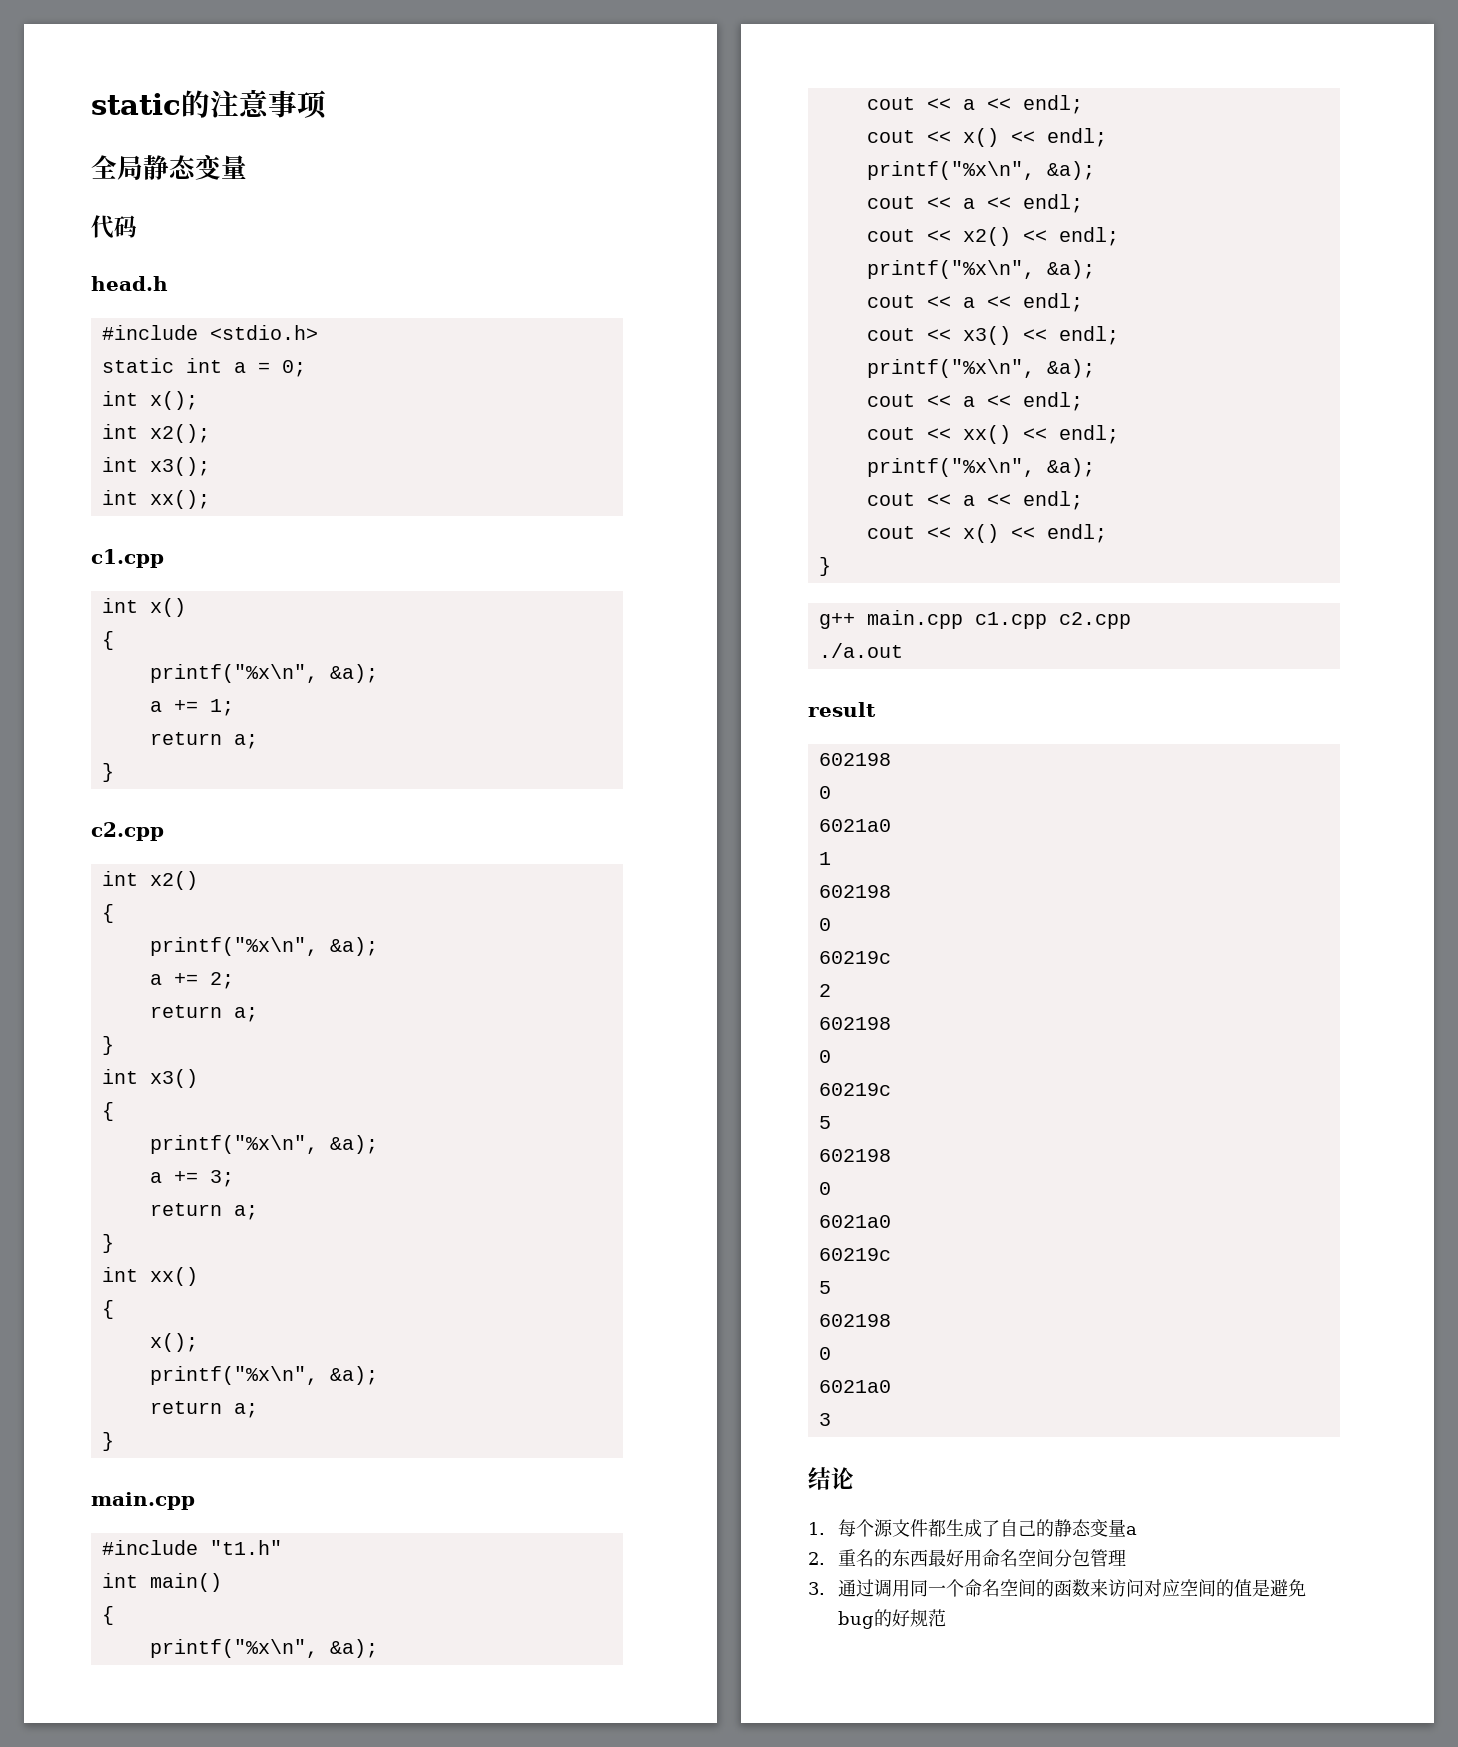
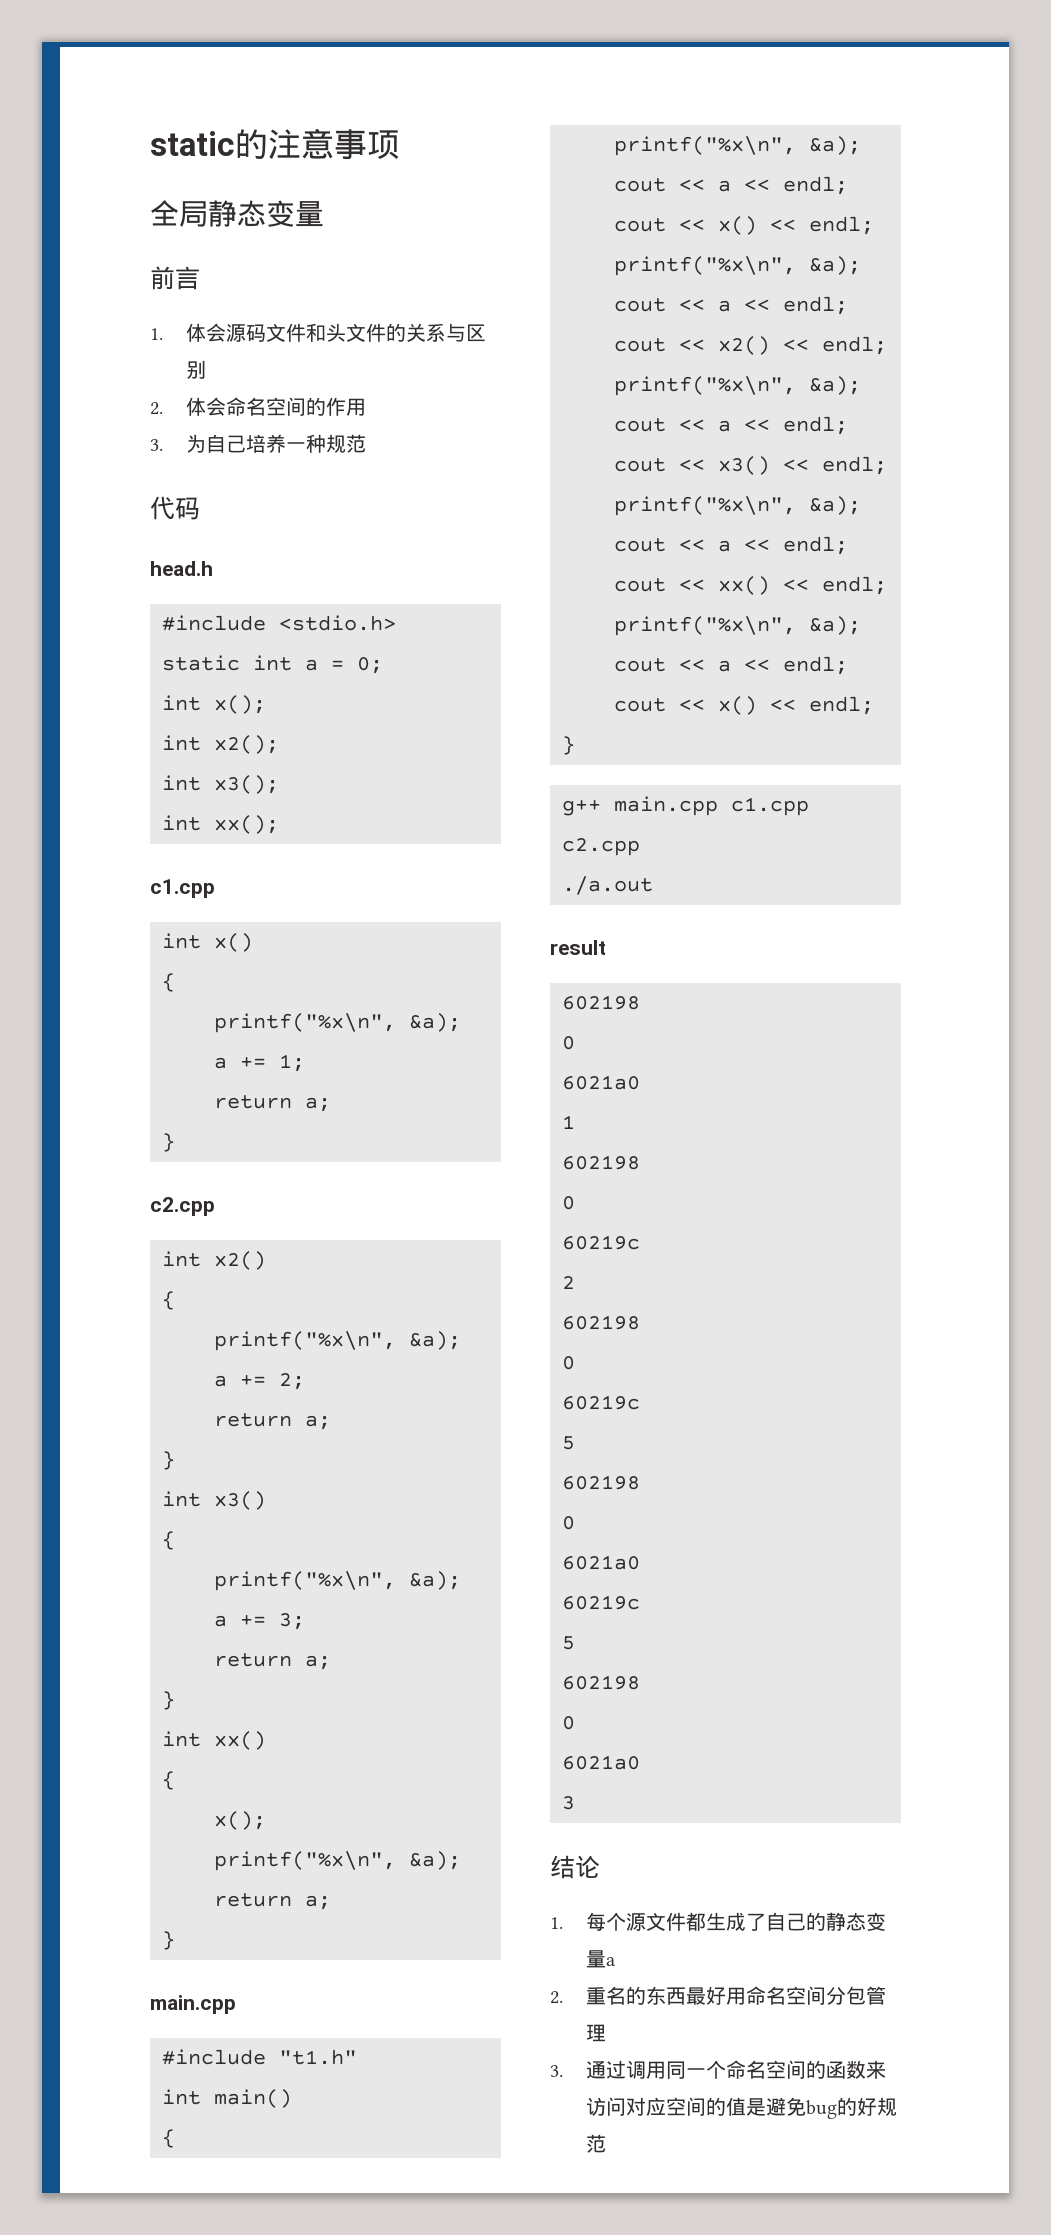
(247, 167) none -> [150,266,200,290] [150,323,487,342] [186,360,207,379] [150,397,367,416] [150,434,367,453] // 前言 // 1.体会源码文件和头文件的关系与区别 // 2.体会命名空间的作用 // 3.为自己培养一种规范

